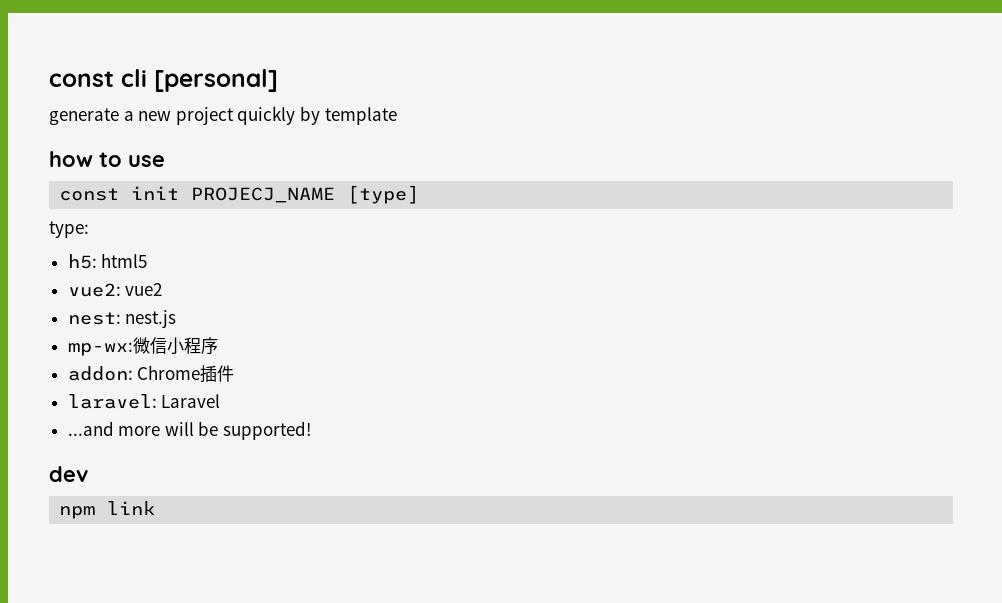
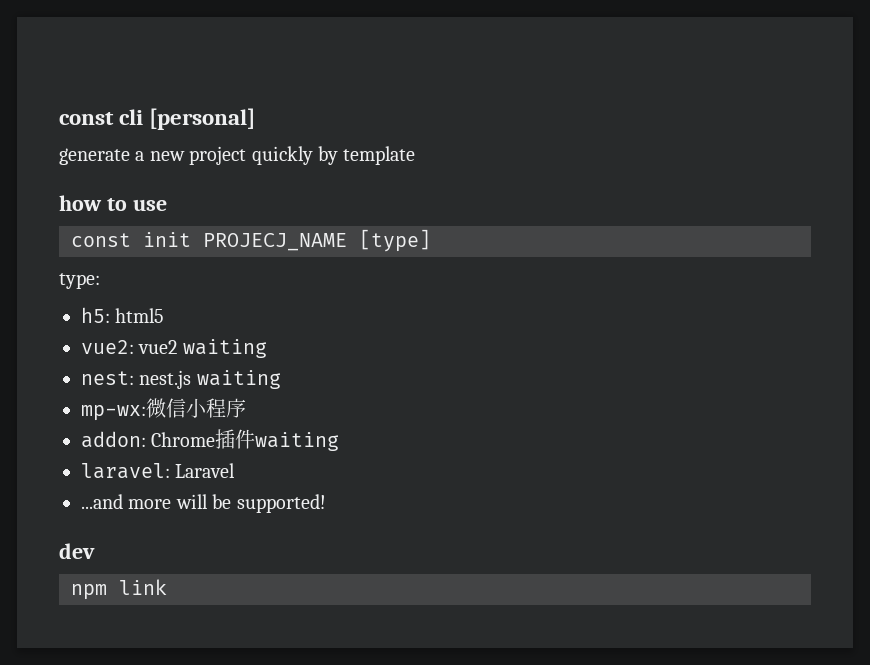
(163, 289) none -> [182,339,267,358] waiting
(177, 319) none -> [196,370,281,389] waiting
(235, 373) none -> [255,432,340,451] waiting

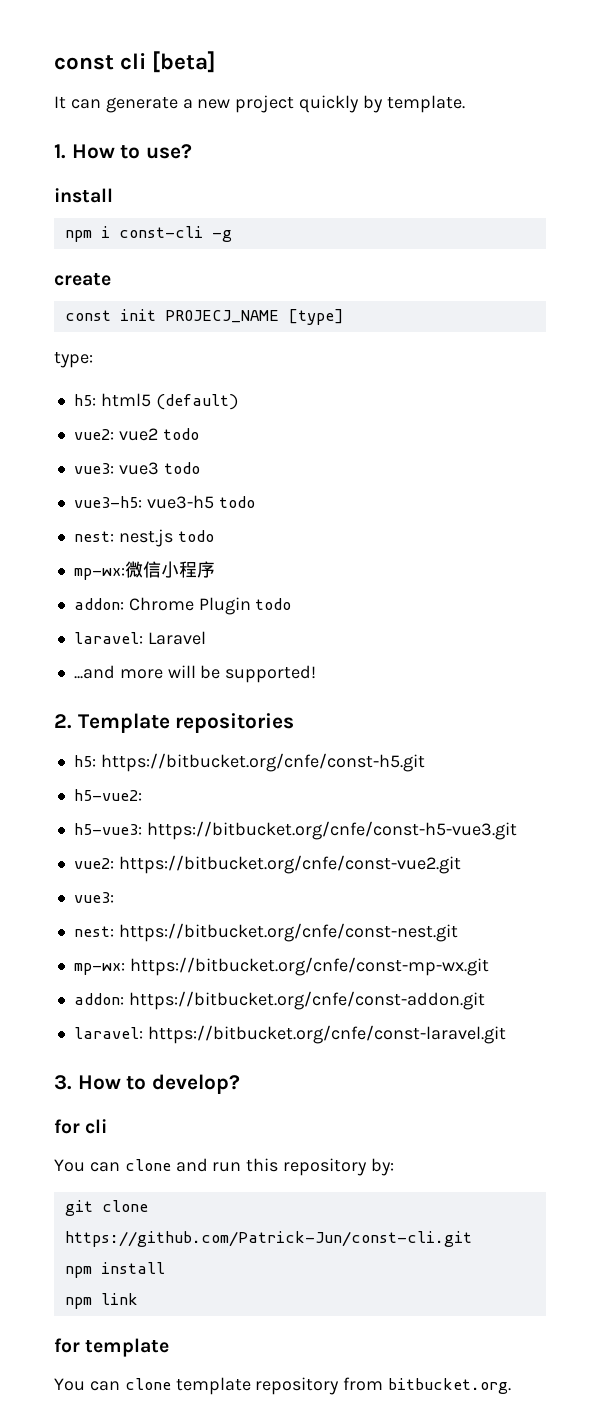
[149,108,256,130] [personal] // -> [152,51,217,73] [54,96,101,109] [beta] // It can
[343,146,416,165] [59,195,167,211] template // how to use -> [386,95,465,113] [54,144,193,159] [54,188,113,203] [64,226,232,242] [54,273,111,286] template. // 1. How to use? // install // npm i const-cli -g // create
(165, 315) none -> [155,394,238,410] (default)
[182,339,267,358] waiting -> [162,428,199,440] [73,462,200,475] [73,495,255,509] todo // vue3: vue3 todo // vue3-h5: vue3-h5 todo
[196,370,281,389] waiting -> [177,530,214,542] todo
[215,429,340,451] 插件waiting -> [198,597,292,615] Plugin todo
[59,543,95,559] [71,579,167,600] dev // npm link -> [54,713,295,733] [73,753,425,772] [73,789,142,801] [73,821,517,840] [73,855,461,874] [73,892,114,903] [73,923,458,942] [73,957,489,976] [73,991,485,1010] [73,1025,506,1044] [54,1074,241,1094] [54,1119,108,1134] [54,1158,395,1176] [64,1200,148,1216] [64,1231,472,1247] [64,1262,165,1278] [64,1293,138,1309] [54,1338,170,1357] [54,1377,512,1395] 2. Template repositories // h5: https://bitbucket.org/cnfe/const-h5.git // h5-vue2: // h5-vue3: https://bitbucket.org/cnfe/const-h5-vue3.git // vue2: https://bitbucket.org/cnfe/const-vue2.git // vue3: // nest: https://bitbucket.org/cnfe/const-nest.git // mp-wx: https://bitbucket.org/cnfe/const-mp-wx.git // addon: https://bitbucket.org/cnfe/const-addon.git // laravel: https://bitbucket.org/cnfe/const-laravel.git // 3. How to develop? // for cli // You can clone and run this repository by: // git clone https://github.com/Patrick-Jun/const-cli.git // npm install // npm link // for template // You can clone template repository from bitbucket.org.

